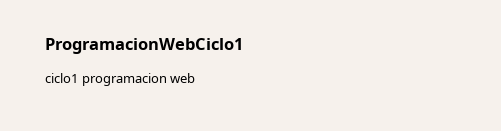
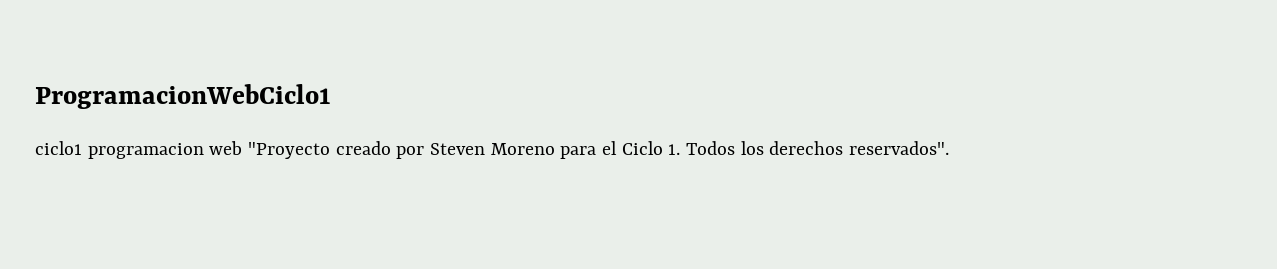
(196, 78) none -> [248,141,950,159] "Proyecto creado por Steven Moreno para el Ciclo 1. Todos los derechos reservados".

